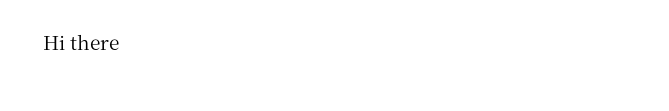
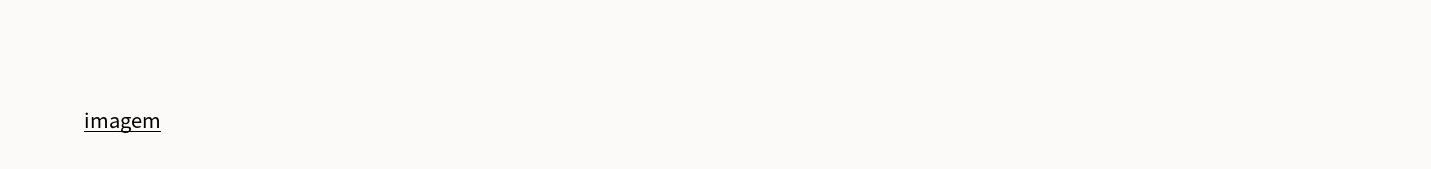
[43,34,120,50] Hi there -> [84,112,161,133] imagem

